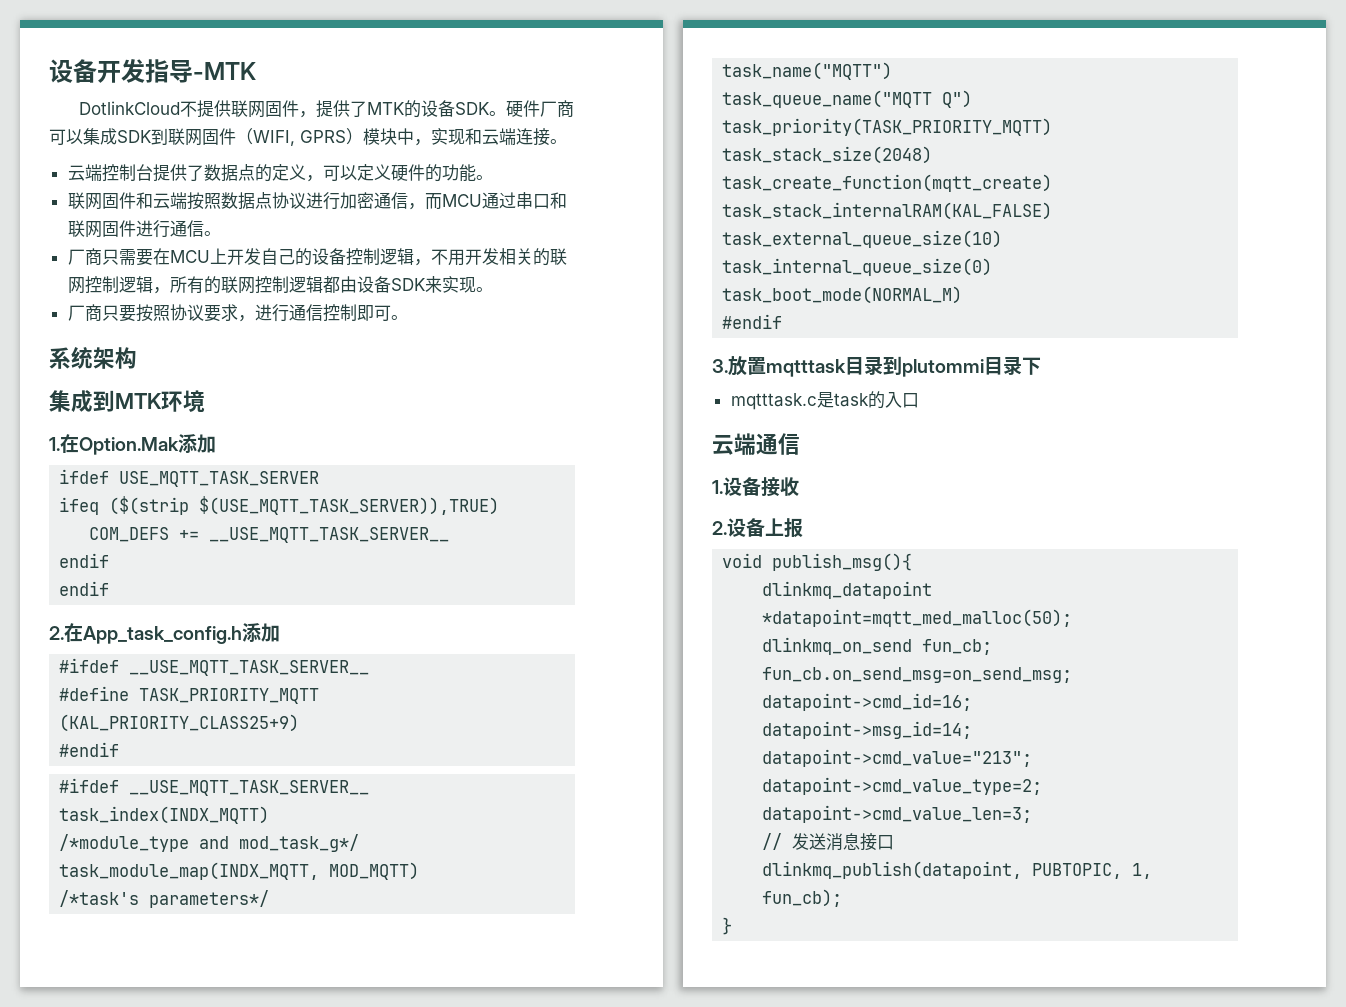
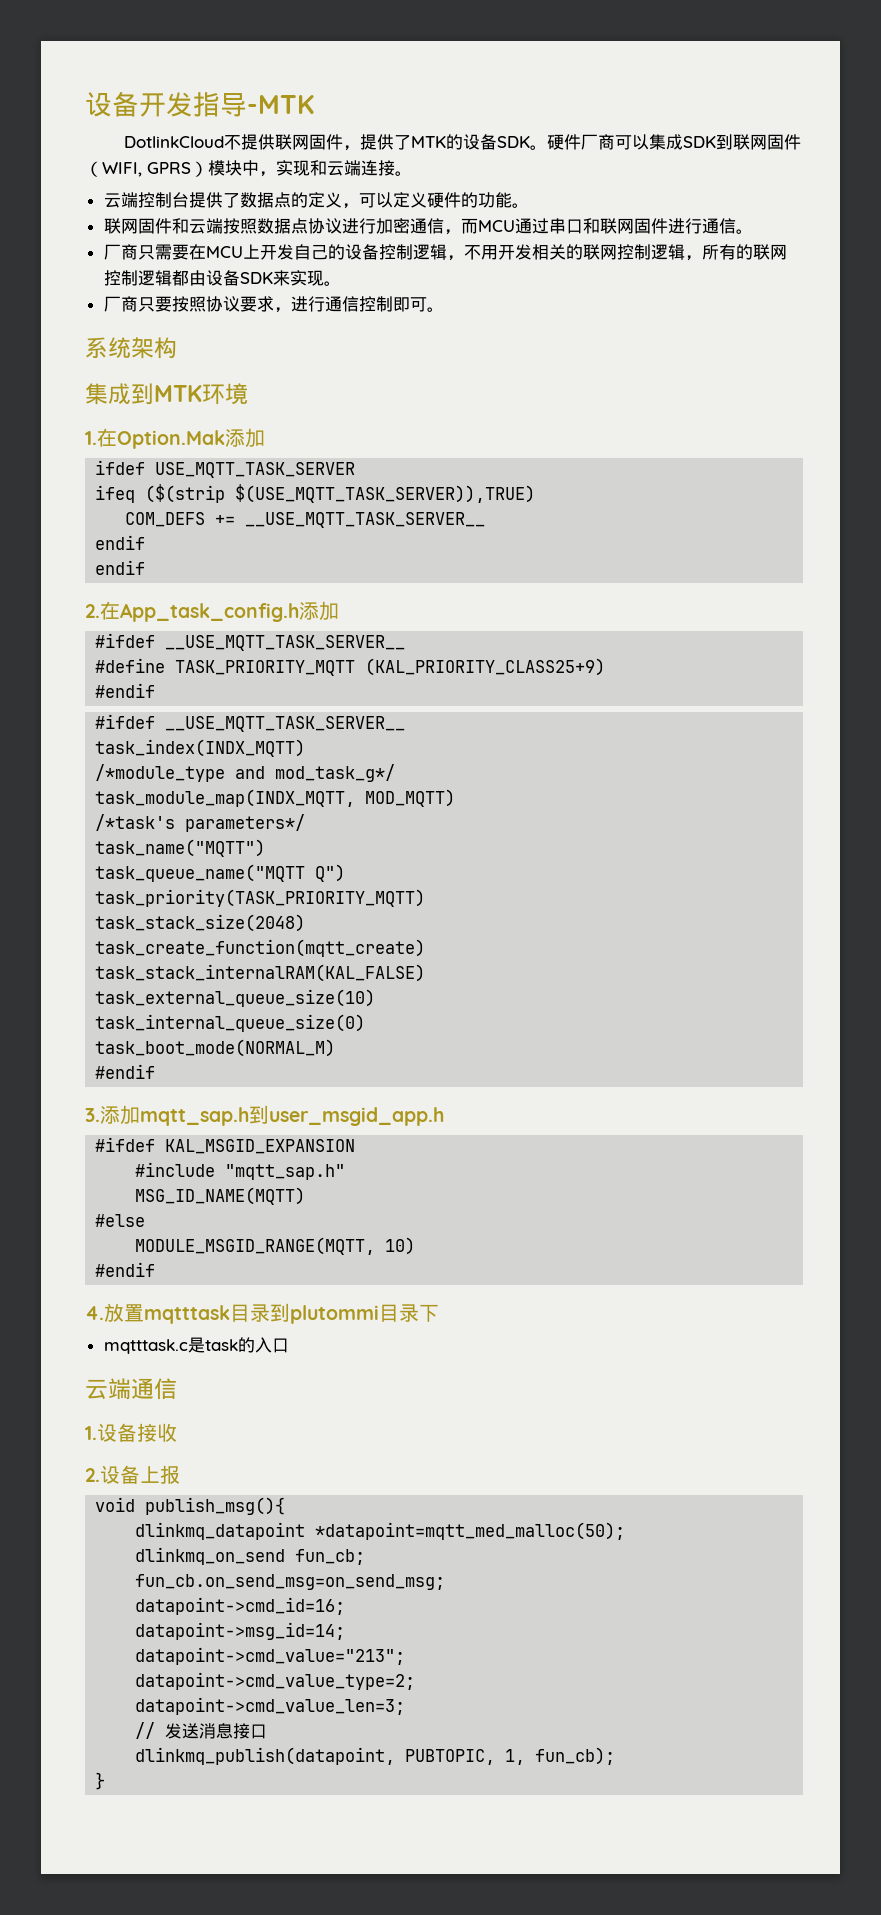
(728, 366) none -> [100,1105,444,1126] [95,1137,356,1154] [135,1162,346,1180] [135,1187,306,1205] [95,1214,146,1227] [135,1237,416,1255] [95,1262,156,1277] [85,1306,104,1320] 添加mqtt_sap.h到user_msgid_app.h // #ifdef KAL_MSGID_EXPANSION // #include "mqtt_sap.h" // MSG_ID_NAME(MQTT) // #else // MODULE_MSGID_RANGE(MQTT, 10) // #endif // 4.

